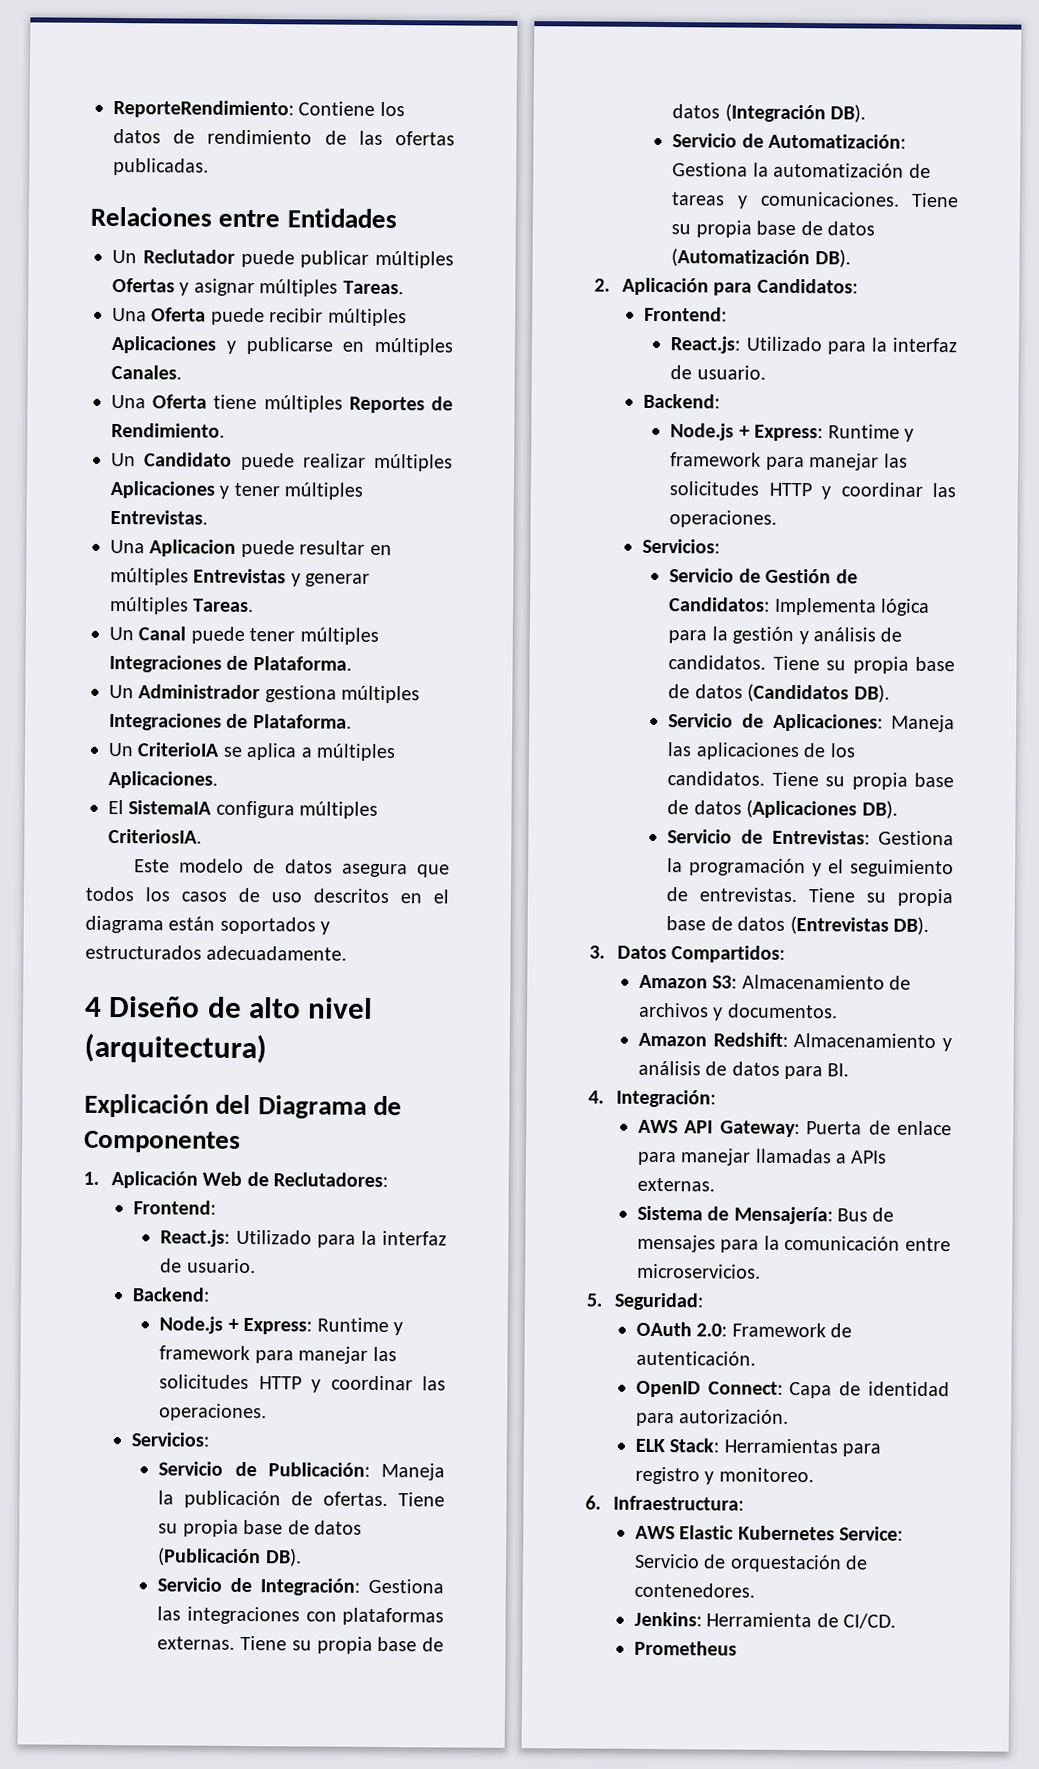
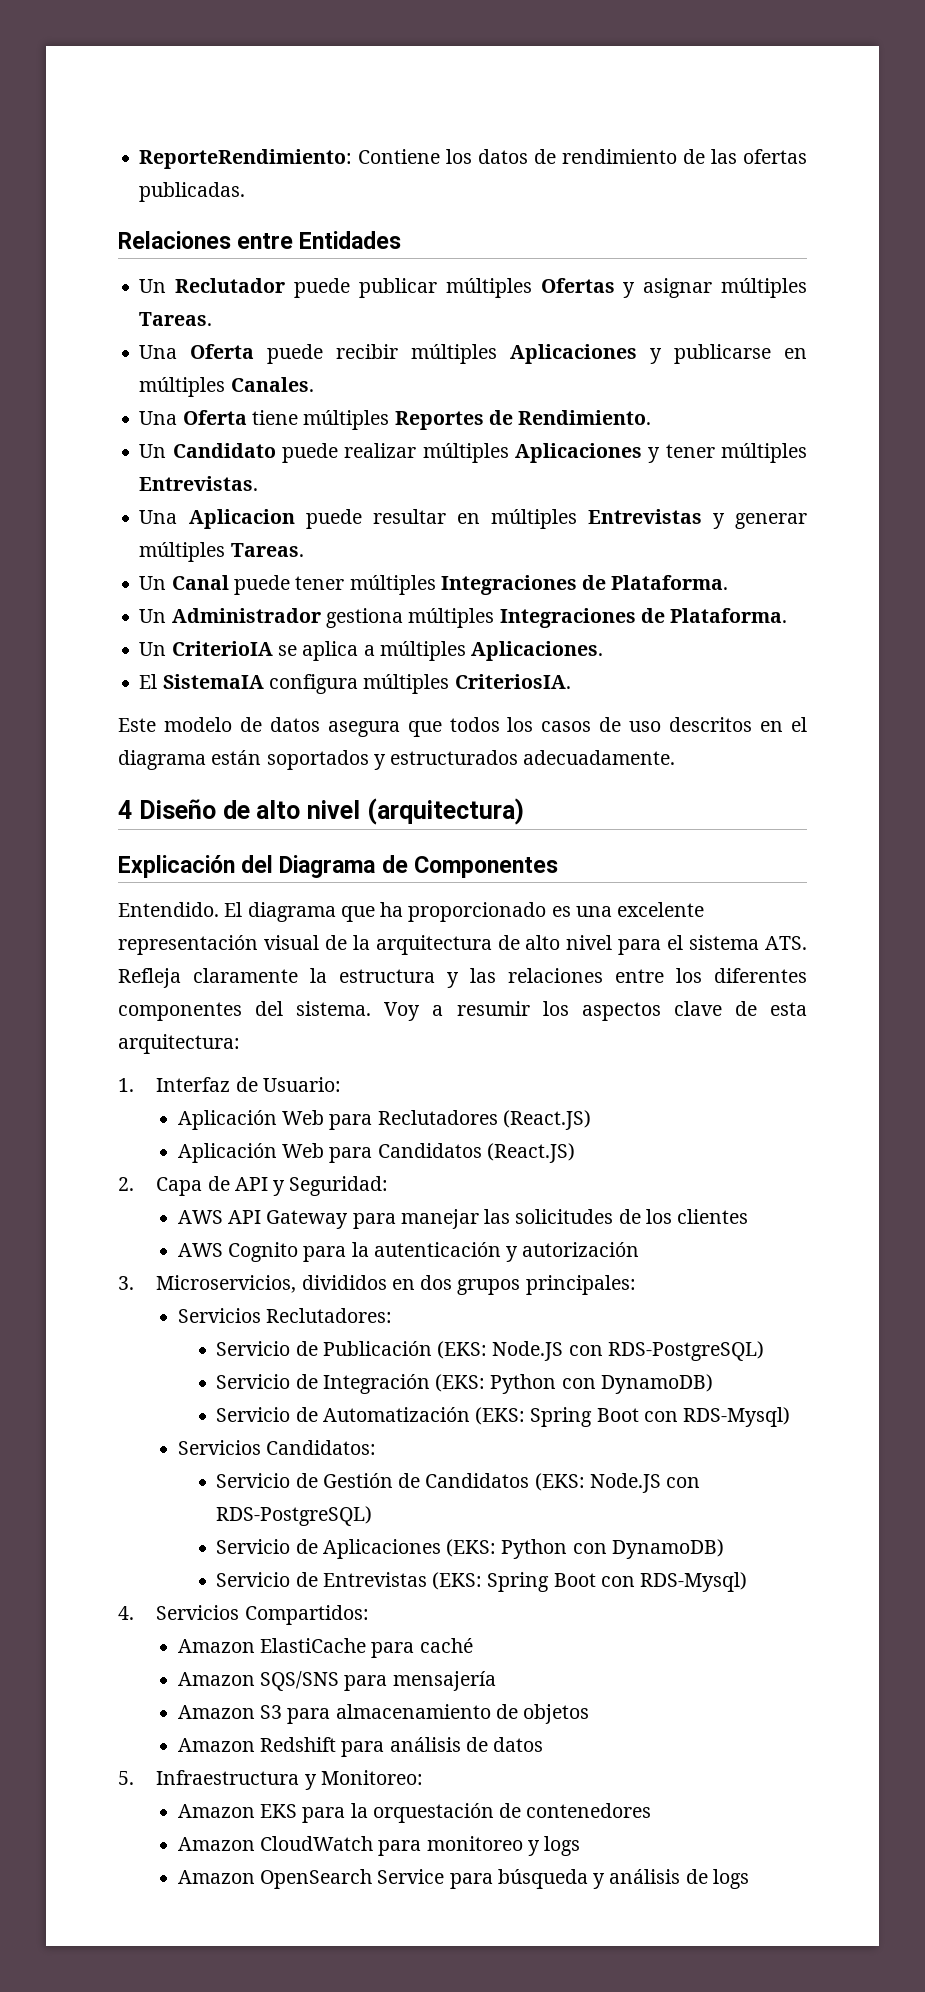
[83,1171,388,1189] [132,1200,216,1215] [160,1229,447,1248] [160,1258,256,1274] [131,1287,210,1302] [159,1316,404,1336] [159,1345,397,1364] [159,1374,446,1393] [159,1403,268,1422] [130,1432,209,1447] [158,1461,445,1481] [158,1490,445,1509] [158,1519,363,1537] [157,1547,302,1567] [157,1577,444,1596] [157,1606,444,1626] [157,1635,444,1654] [672,103,867,123] [672,133,907,149] [672,162,931,178] [671,191,959,209] [671,220,876,238] [671,248,851,268] [594,277,858,296] [643,306,727,322] [670,336,958,355] [670,365,766,380] [642,393,720,409] [670,423,915,442] [670,452,908,471] [669,481,956,500] [669,510,778,528] [641,538,720,554] [669,568,858,584] [669,597,931,617] [668,626,903,645] [668,655,955,674] [668,683,890,703] [668,713,955,733] [667,742,856,761] [667,771,954,790] [667,799,898,819] [667,829,954,846] [667,858,954,878] [666,887,953,907] [666,915,930,936] [589,945,786,963] [638,974,911,990] [638,1002,838,1021] [637,1032,952,1052] [637,1060,850,1080] [588,1089,716,1108] [637,1119,952,1138] [636,1148,888,1166] [636,1177,715,1192] [636,1205,895,1225] [636,1234,951,1253] [636,1263,761,1279] [586,1292,704,1311] [635,1321,852,1338] [635,1350,756,1366] [635,1380,950,1399] [635,1409,790,1427] [634,1438,881,1457] [634,1466,814,1485] [585,1495,744,1511] [634,1525,903,1541] [633,1553,868,1573] [633,1582,755,1598] [633,1611,896,1629] [633,1640,737,1656] 1. Aplicación Web de Reclutadores: // Frontend: // React.js: Utilizado para la interfaz de usuario. // Backend: // Node.js + Express: Runtime y framework para manejar las solicitudes HTTP y coordinar las operaciones. // Servicios: // Servicio de Publicación: Maneja la publicación de ofertas. Tiene su propia base de datos (Publicación DB). // Servicio de Integración: Gestiona las integraciones con plataformas externas. Tiene su propia base de datos (Integración DB). // Servicio de Automatización: Gestiona la automatización de tareas y comunicaciones. Tiene su propia base de datos (Automatización DB). // 2. Aplicación para Candidatos: // Frontend: // React.js: Utilizado para la interfaz de usuario. // Backend: // Node.js + Express: Runtime y framework para manejar las solicitudes HTTP y coordinar las operaciones. // Servicios: // Servicio de Gestión de Candidatos: Implementa lógica para la gestión y análisis de candidatos. Tiene su propia base de datos (Candidatos DB). // Servicio de Aplicaciones: Maneja las aplicaciones de los candidatos. Tiene su propia base de datos (Aplicaciones DB). // Servicio de Entrevistas: Gestiona la programación y el seguimiento de entrevistas. Tiene su propia base de datos (Entrevistas DB). // 3. Datos Compartidos: // Amazon S3: Almacenamiento de archivos y documentos. // Amazon Redshift: Almacenamiento y análisis de datos para BI. // 4. Integración: // AWS API Gateway: Puerta de enlace para manejar llamadas a APIs externas. // Sistema de Mensajería: Bus de mensajes para la comunicación entre microservicios. // 5. Seguridad: // OAuth 2.0: Framework de autenticación. // OpenID Connect: Capa de identidad para autorización. // ELK Stack: Herramientas para registro y monitoreo. // 6. Infraestructura: // AWS Elastic Kubernetes Service: Servicio de orquestación de contenedores. // Jenkins: Herramienta de CI/CD. // Prometheus -> [118,902,705,922] [118,935,807,955] [118,968,807,988] [118,1001,808,1021] [118,1034,240,1054] [118,1077,341,1092] [177,1110,591,1130] [177,1143,575,1163] [118,1176,389,1196] [177,1209,749,1229] [177,1242,640,1262] [118,1275,636,1295] [177,1308,393,1323] [216,1341,764,1361] [216,1374,713,1394] [216,1407,791,1427] [177,1440,377,1455] [216,1473,701,1493] [216,1506,373,1526] [216,1539,724,1559] [216,1572,748,1592] [118,1605,369,1625] [177,1638,473,1658] [177,1671,496,1691] [177,1704,590,1724] [177,1737,544,1757] [118,1770,423,1790] [177,1803,652,1823] [177,1836,581,1856] [177,1869,749,1889] Entendido. El diagrama que ha proporcionado es una excelente representación visual de la arquitectura de alto nivel para el sistema ATS. Refleja claramente la estructura y las relaciones entre los diferentes componentes del sistema. Voy a resumir los aspectos clave de esta arquitectura: // 1. Interfaz de Usuario: // Aplicación Web para Reclutadores (React.JS) // Aplicación Web para Candidatos (React.JS) // 2. Capa de API y Seguridad: // AWS API Gateway para manejar las solicitudes de los clientes // AWS Cognito para la autenticación y autorización // 3. Microservicios, divididos en dos grupos principales: // Servicios Reclutadores: // Servicio de Publicación (EKS: Node.JS con RDS-PostgreSQL) // Servicio de Integración (EKS: Python con DynamoDB) // Servicio de Automatización (EKS: Spring Boot con RDS-Mysql) // Servicios Candidatos: // Servicio de Gestión de Candidatos (EKS: Node.JS con RDS-PostgreSQL) // Servicio de Aplicaciones (EKS: Python con DynamoDB) // Servicio de Entrevistas (EKS: Spring Boot con RDS-Mysql) // 4. Servicios Compartidos: // Amazon ElastiCache para caché // Amazon SQS/SNS para mensajería // Amazon S3 para almacenamiento de objetos // Amazon Redshift para análisis de datos // 5. Infraestructura y Monitoreo: // Amazon EKS para la orquestación de contenedores // Amazon CloudWatch para monitoreo y logs // Amazon OpenSearch Service para búsqueda y análisis de logs

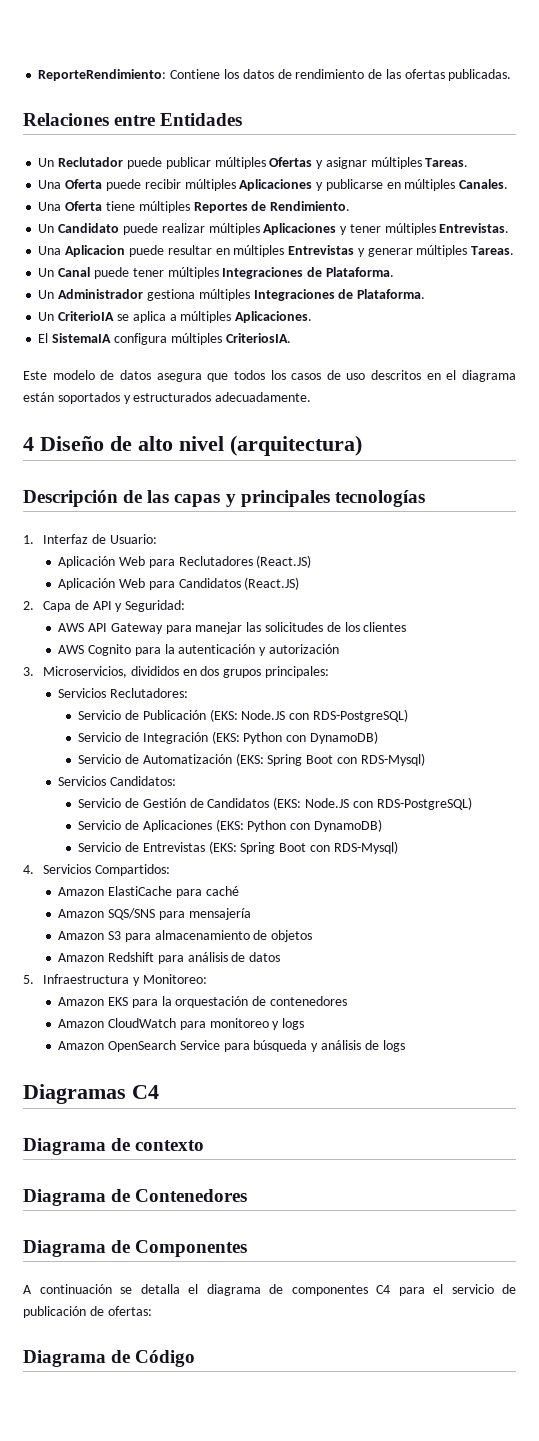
[118,855,558,878] [118,902,705,922] [118,935,807,955] [118,968,807,988] [118,1001,808,1021] [118,1034,240,1054] Explicación del Diagrama de Componentes // Entendido. El diagrama que ha proporcionado es una excelente representación visual de la arquitectura de alto nivel para el sistema ATS. Refleja claramente la estructura y las relaciones entre los diferentes componentes del sistema. Voy a resumir los aspectos clave de esta arquitectura: -> [23,490,425,507] Descripción de las capas y principales tecnologías
(749, 1879) none -> [23,1084,159,1104] [23,1138,205,1155] [23,1189,248,1206] [23,1240,248,1257] [23,1284,516,1296] [23,1306,152,1318] [23,1350,196,1367] // Diagramas C4 // Diagrama de contexto // Diagrama de Contenedores // Diagrama de Componentes // A continuación se detalla el diagrama de componentes C4 para el servicio de publicación de ofertas: // Diagrama de Código

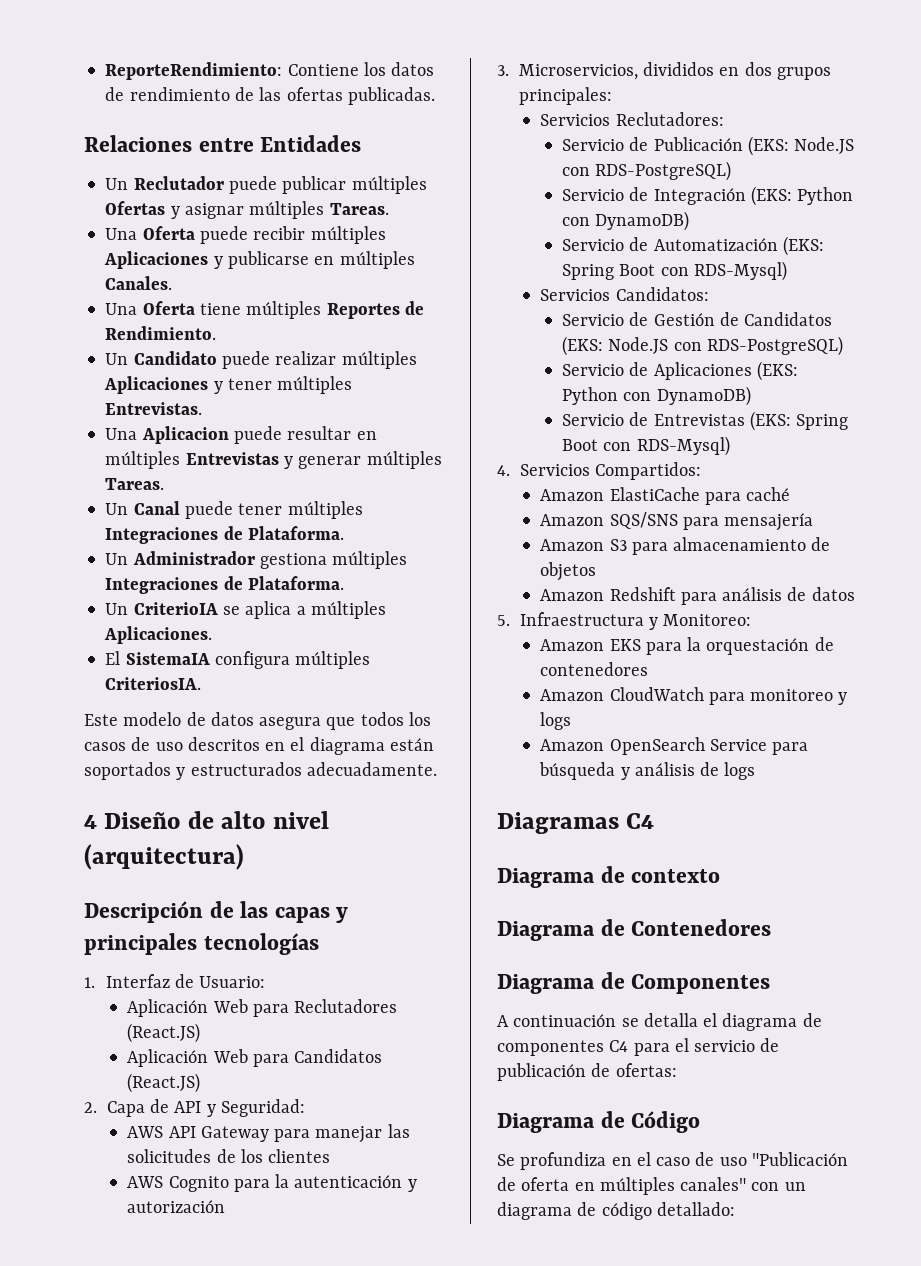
(196, 1358) none -> [497,1152,848,1170] [497,1177,806,1195] [497,1202,735,1220] // Se profundiza en el caso de uso "Publicación de oferta en múltiples canales" con un diagrama de código detallado:

